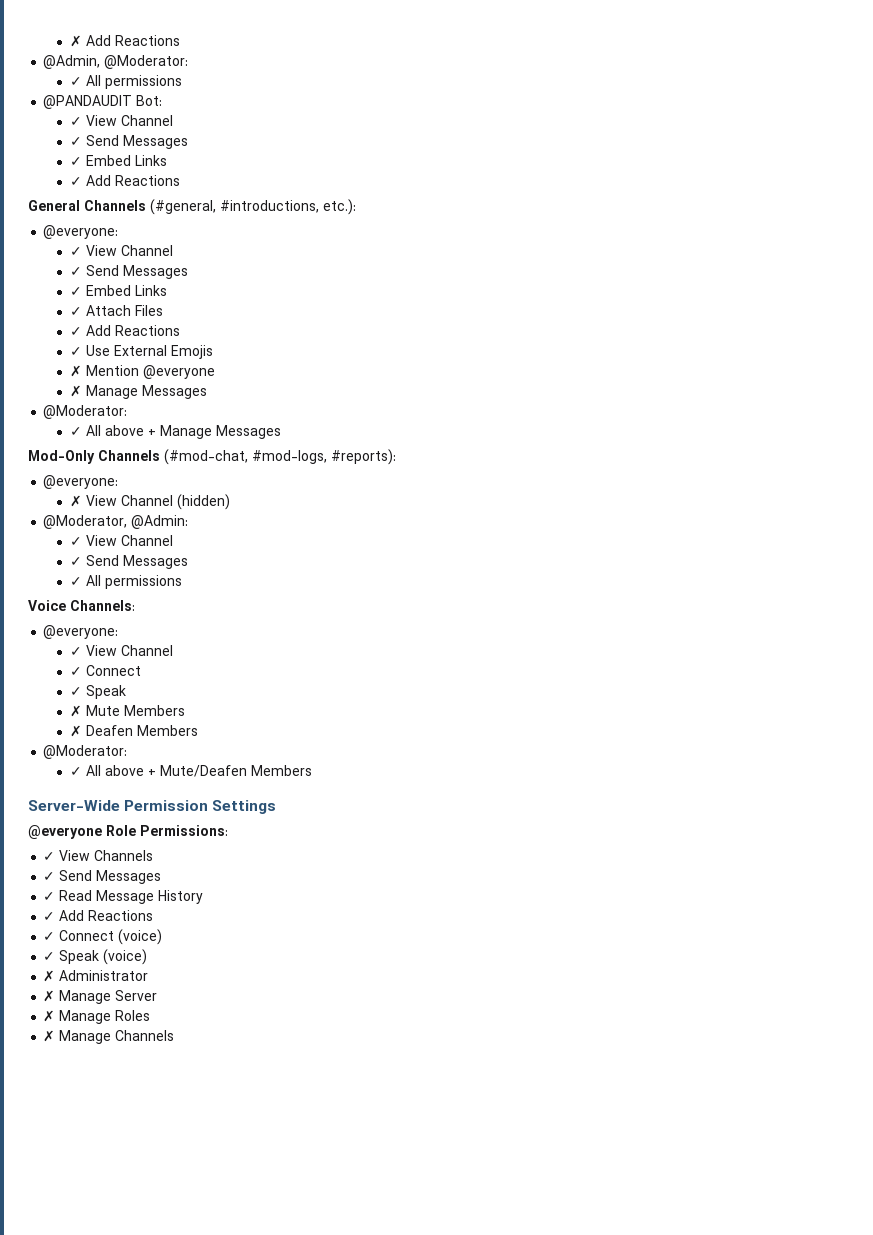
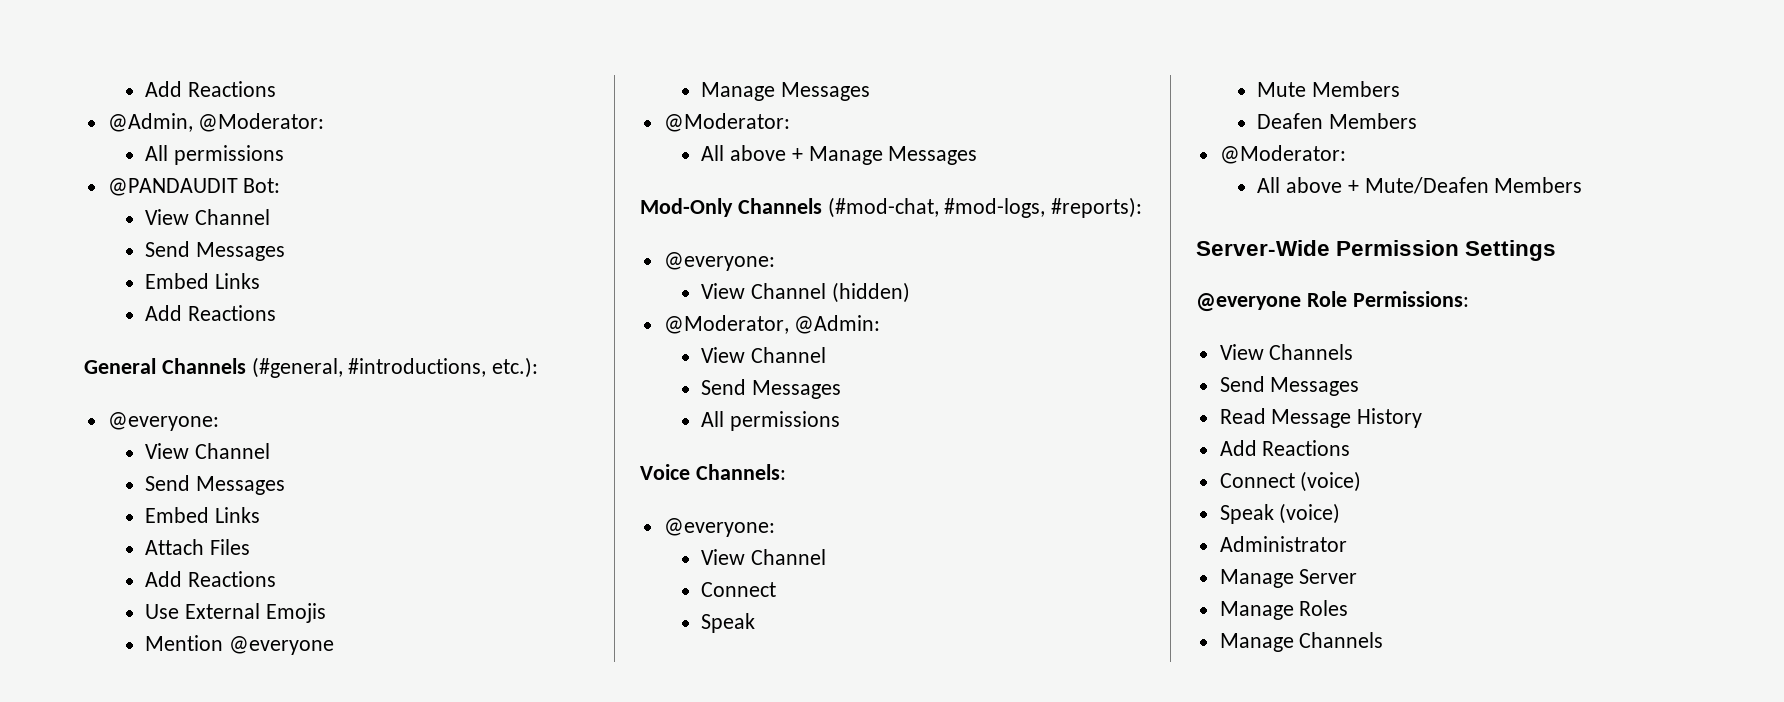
[69,35,82,47] ✗ -> (145, 89) none
[69,77,82,86] ✓ -> (325, 122) none
[69,115,173,126] [69,135,188,149] [69,155,167,166] [69,177,82,186] ✓ View Channel // ✓ Send Messages // ✓ Embed Links // ✓ -> [145,209,270,225] [145,241,285,261] [145,273,260,289] View Channel // Send Messages // Embed Links //
[69,245,173,256] [69,265,188,279] [69,285,167,296] [69,307,82,316] ✓ View Channel // ✓ Send Messages // ✓ Embed Links // ✓ -> [145,443,270,459] [145,475,285,495] [145,507,260,523] View Channel // Send Messages // Embed Links //
[69,325,180,336] [69,347,82,356] ✓ Add Reactions // ✓ -> [145,571,276,587] Add Reactions //
[69,365,82,377] ✗ -> (326, 613) none
[69,385,82,397] ✗ -> (334, 645) none
[69,427,82,436] ✓ -> (790, 122) none
[69,495,82,507] ✗ -> (775, 261) none
[69,535,173,546] [69,555,188,569] [69,577,82,586] ✓ View Channel // ✓ Send Messages // ✓ -> [701,347,826,363] [701,379,841,399] View Channel // Send Messages //
[69,645,173,656] [69,667,82,676] ✓ View Channel // ✓ -> [701,549,826,565] View Channel //
[69,687,82,696] ✓ -> (777, 589) none
[69,705,82,717] ✗ -> (756, 623) none
[69,725,82,737] ✗ -> (1400, 89) none
[69,767,82,776] ✓ -> (1346, 154) none
[43,852,56,861] ✓ -> (1469, 299) none
[43,870,162,884] [43,892,56,901] ✓ Send Messages // ✓ -> [1219,376,1360,396] Send Messages //
[43,910,154,921] [43,932,56,941] ✓ Add Reactions // ✓ -> [1219,440,1351,456] Add Reactions //
[43,952,56,961] ✓ -> (1362, 481) none
[43,970,56,982] ✗ -> (1341, 513) none
[43,990,56,1002] ✗ -> (1347, 544) none
[43,1010,56,1022] ✗ -> (1358, 576) none
[43,1030,56,1042] ✗ -> (1349, 608) none

